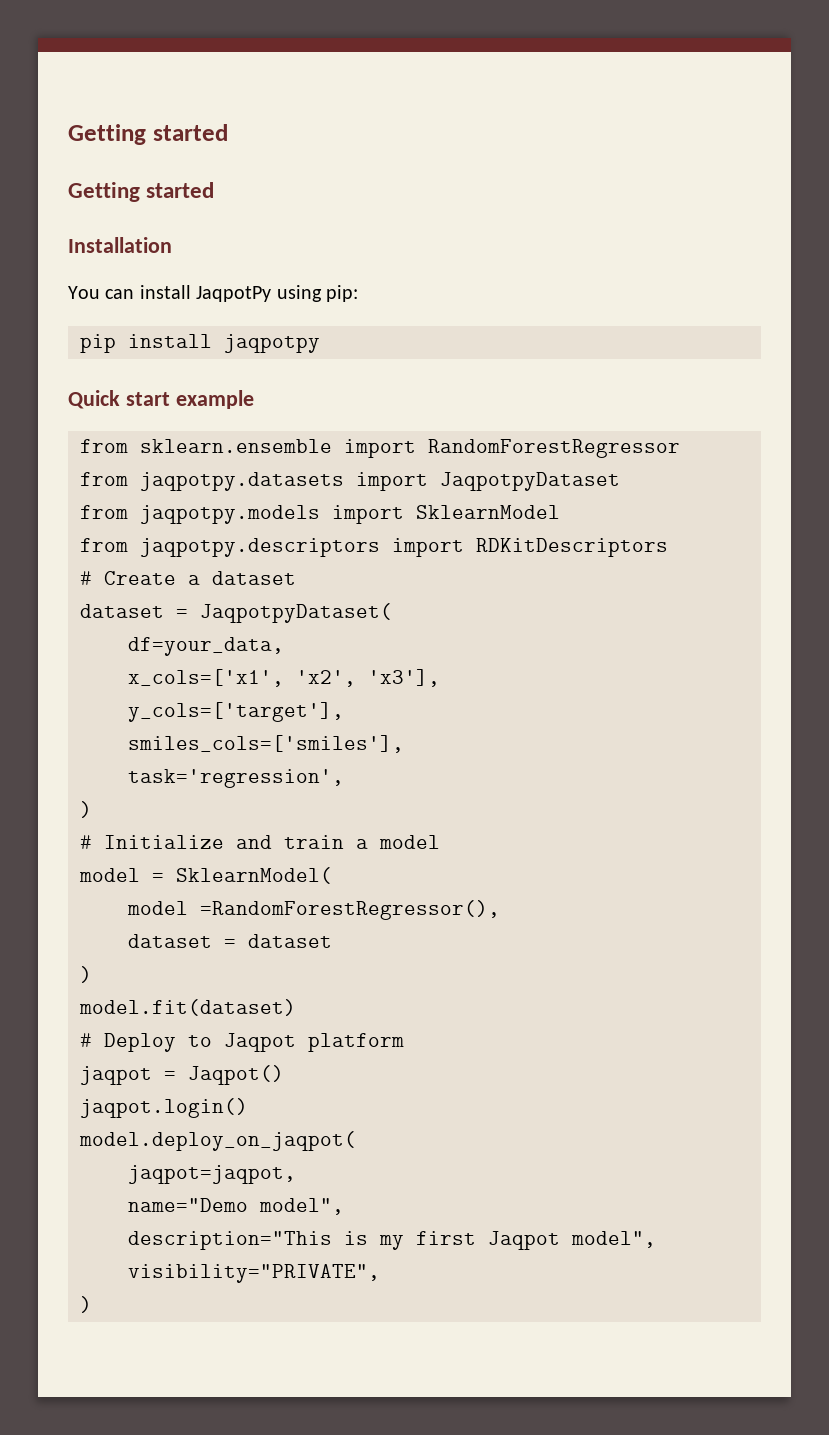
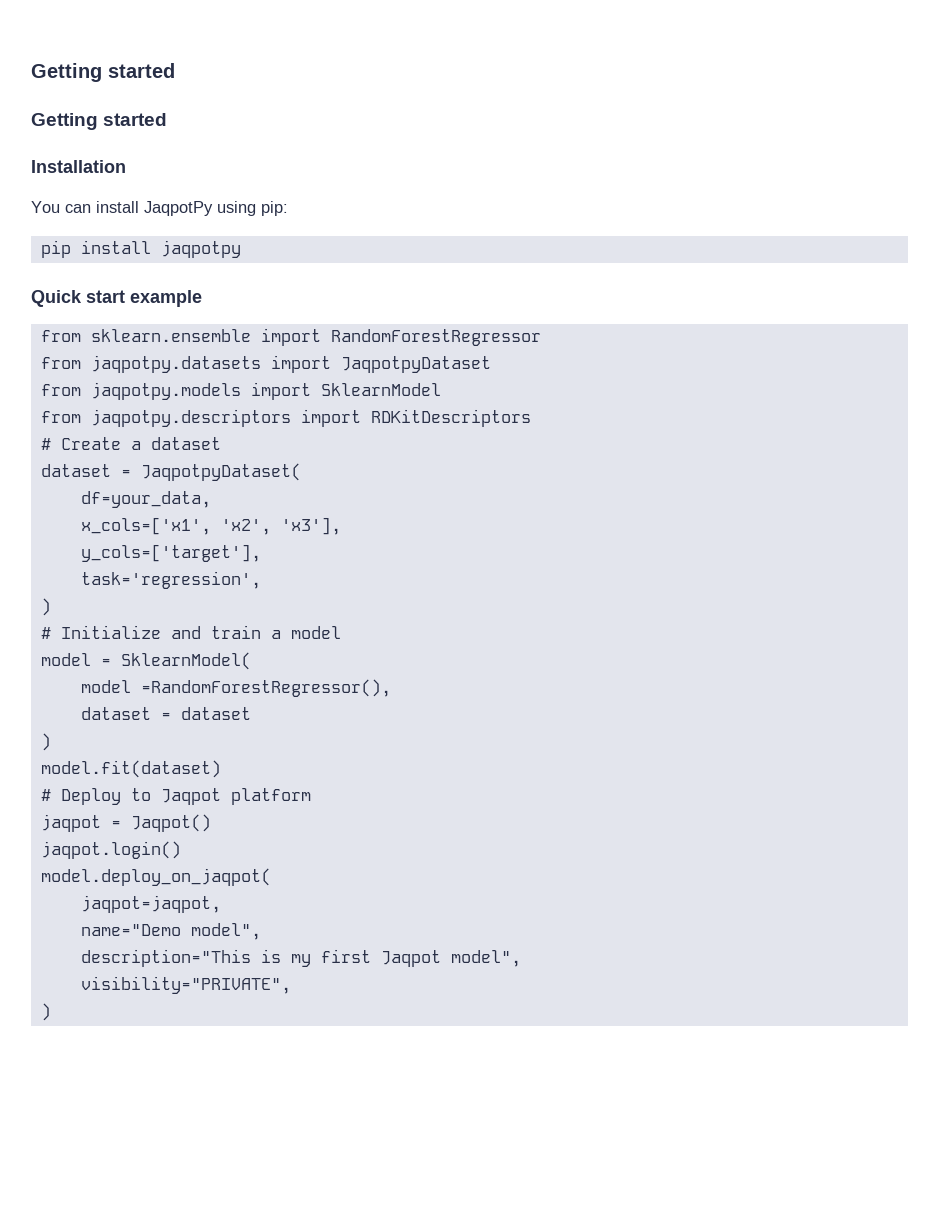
[128,735,404,753] // smiles_cols=['smiles'], -> (261, 553) none

